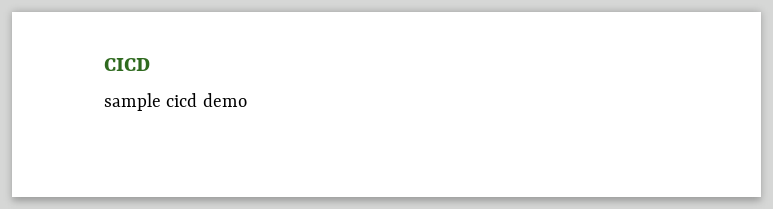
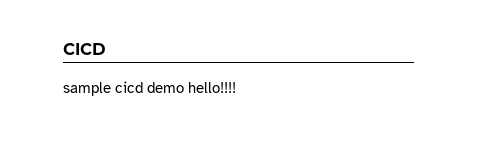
(247, 100) none -> [188,82,236,93] hello!!!!

